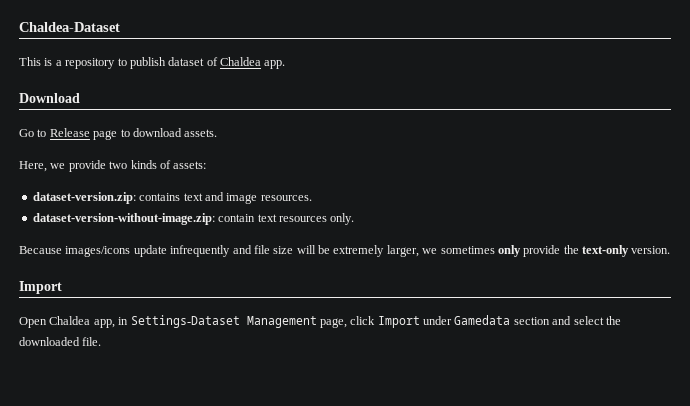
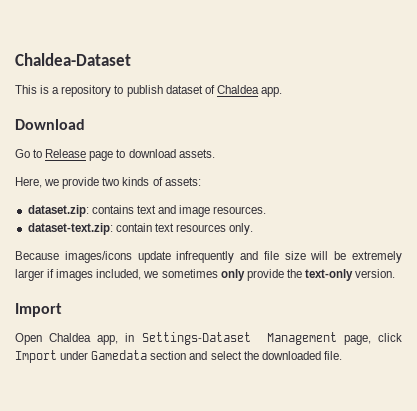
[32,192,136,204] dataset-version.zip: -> [27,205,89,217] dataset.zip:
[32,213,215,225] dataset-version-without-image.zip: -> [27,223,113,235] dataset-text.zip:
[386,245,419,257] larger, -> [15,269,142,281] larger if images included,

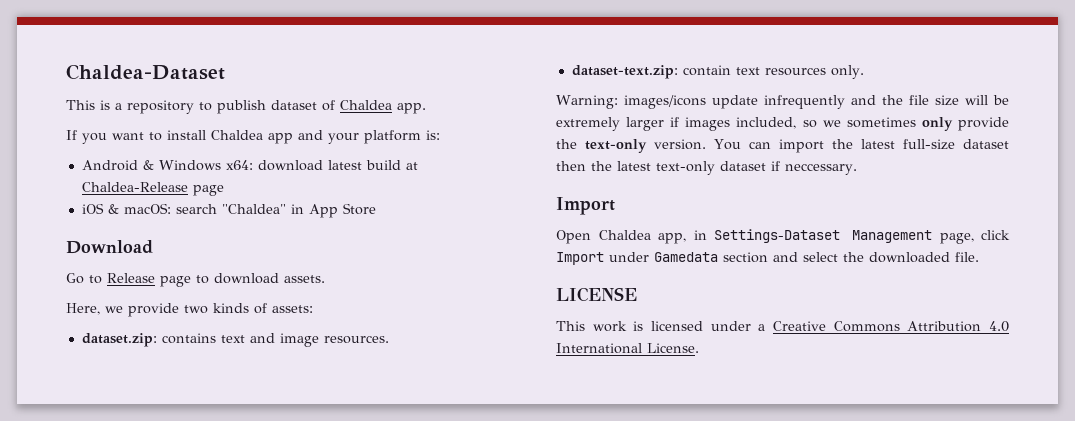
(282, 92) none -> [66,130,440,144] [81,160,418,171] [81,182,224,196] [81,203,376,218] // If you want to install Chaldea app and your platform is: // Android & Windows x64: download latest build at Chaldea-Release page // iOS & macOS: search "Chaldea" in App Store
[15,251,59,260] Because -> [556,95,618,109] Warning:
(259, 255) none -> [881,95,903,105] the
(142, 274) none -> [802,120,817,128] so
(396, 273) none -> [714,139,1009,153] [556,161,857,175] You can import the latest full-size dataset then the latest text-only dataset if neccessary.
(342, 355) none -> [556,287,637,302] [556,321,1009,332] [556,343,699,354] // LICENSE // This work is licensed under a Creative Commons Attribution 4.0 International License.

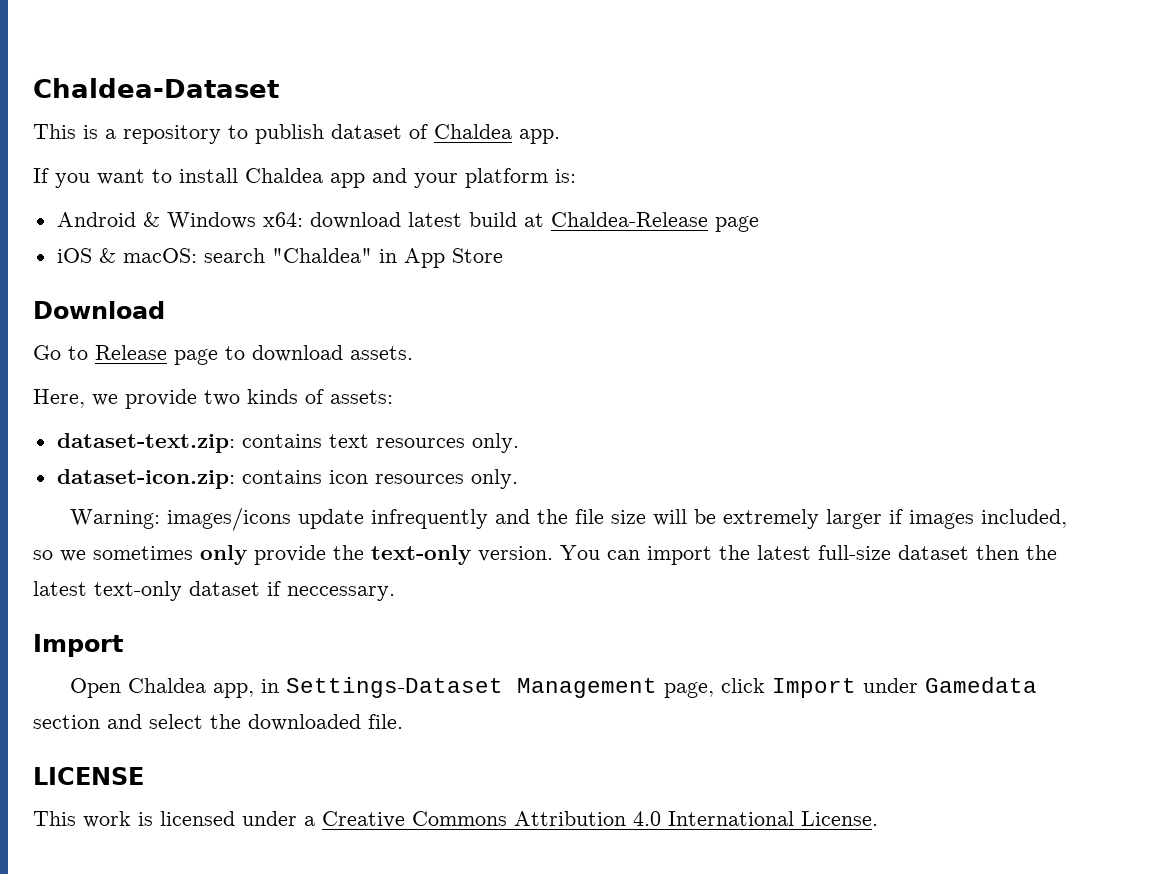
[81,333,157,347] dataset.zip: -> [56,433,235,453] dataset-text.zip:
[249,333,389,347] [571,65,760,79] and image resources. // dataset-text.zip: contain text -> [375,433,519,453] [56,469,368,489] resources only. // dataset-icon.zip: contains icon

